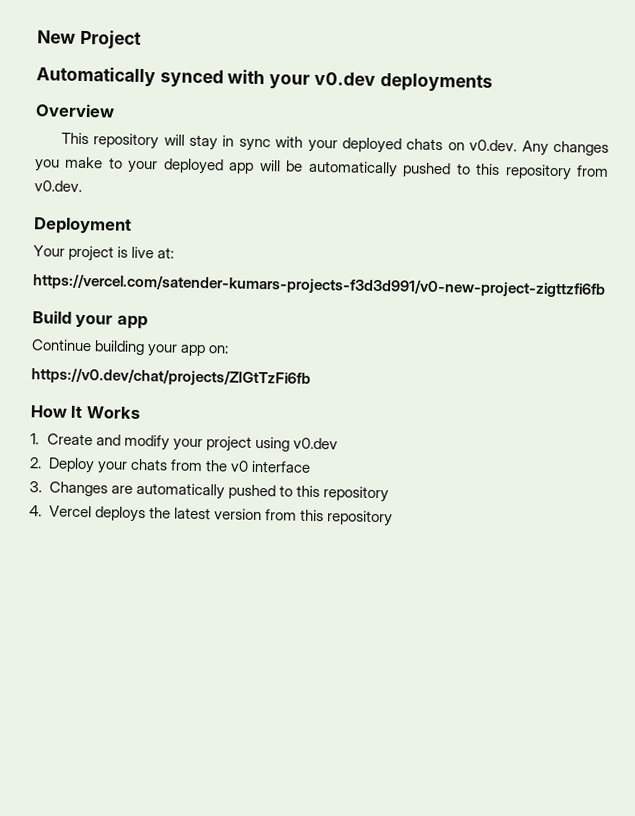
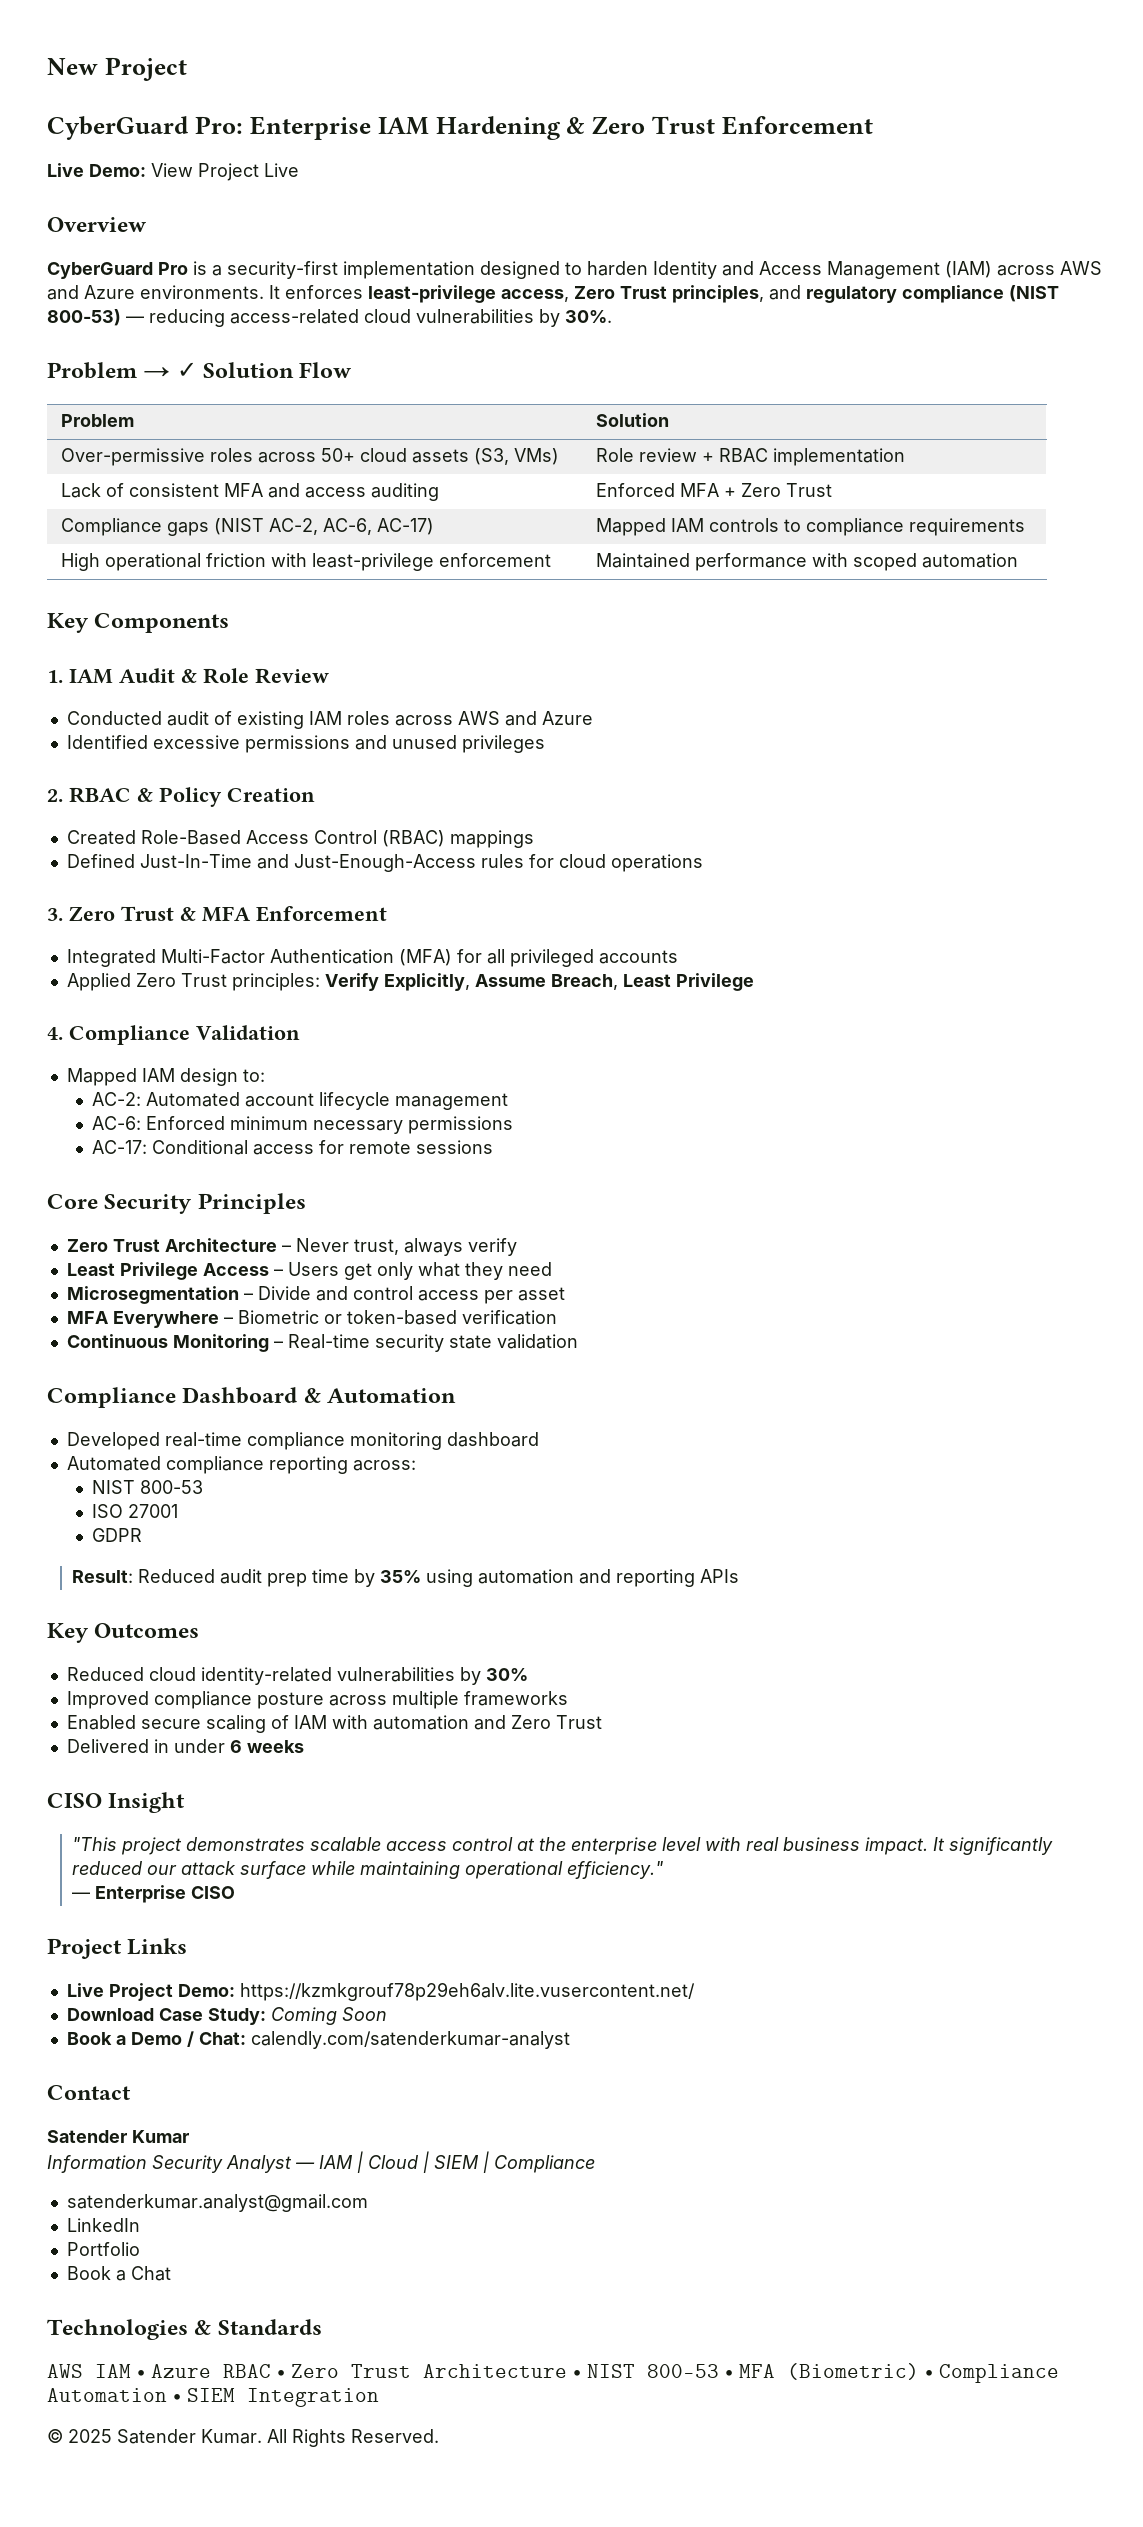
[36,66,493,92] [35,103,115,118] [60,132,609,156] [34,156,609,181] [34,180,82,192] [33,217,132,235] [33,245,175,262] [32,273,606,298] [32,310,148,330] [31,339,230,357] [31,367,311,387] [30,405,140,419] [30,433,339,452] [29,457,311,474] [29,481,389,503] [29,505,393,527] Automatically synced with your v0.dev deployments // Overview // This repository will stay in sync with your deployed chats on v0.dev. Any changes you make to your deployed app will be automatically pushed to this repository from v0.dev. // Deployment // Your project is live at: // https://vercel.com/satender-kumars-projects-f3d3d991/v0-new-project-zigttzfi6fb // Build your app // Continue building your app on: // https://v0.dev/chat/projects/ZIGtTzFi6fb // How It Works // 1. Create and modify your project using v0.dev // 2. Deploy your chats from the v0 interface // 3. Changes are automatically pushed to this repository // 4. Vercel deploys the latest version from this repository -> [47,116,874,140] [47,163,299,181] [47,217,147,232] [47,261,1102,279] [47,285,1059,303] [47,309,612,327] [47,362,353,379] [60,414,134,427] [595,413,669,427] [60,448,559,466] [595,448,905,466] [60,483,439,501] [595,483,832,497] [60,518,434,536] [595,518,1025,536] [60,553,551,571] [595,553,1018,571] [47,613,230,633] [47,668,329,684] [66,711,593,729] [66,735,545,753] [47,787,315,807] [66,830,534,848] [66,854,703,872] [47,906,387,922] [66,949,678,967] [66,973,754,991] [47,1025,300,1045] [66,1068,265,1086] [92,1092,509,1110] [92,1116,514,1134] [92,1140,494,1155] [47,1193,306,1214] [66,1238,517,1256] [66,1262,552,1280] [66,1286,565,1304] [66,1310,557,1328] [66,1334,578,1352] [47,1387,457,1408] [66,1432,539,1450] [66,1456,416,1474] [92,1480,204,1494] [92,1504,179,1518] [92,1528,143,1542] [72,1569,740,1587] [47,1623,200,1643] [66,1667,528,1685] [66,1691,568,1709] [66,1715,602,1733] [66,1739,304,1753] [47,1792,186,1813] [72,1837,1054,1855] [72,1861,664,1879] [72,1885,236,1903] [47,1938,188,1959] [66,1982,695,2001] [66,2007,387,2025] [66,2031,570,2049] [47,2085,131,2100] [47,2130,189,2143] [47,2151,595,2173] [66,2194,368,2212] [66,2218,140,2232] [66,2242,140,2256] [66,2266,171,2281] [47,2319,322,2340] [47,2363,1059,2383] [47,2388,379,2407] [47,2429,439,2447] CyberGuard Pro: Enterprise IAM Hardening & Zero Trust Enforcement // Live Demo: View Project Live // Overview // CyberGuard Pro is a security-first implementation designed to harden Identity and Access Management (IAM) across AWS and Azure environments. It enforces least-privilege access, Zero Trust principles, and regulatory compliance (NIST 800-53) — reducing access-related cloud vulnerabilities by 30%. // Problem → ✓ Solution Flow // Problem | Solution // Over-permissive roles across 50+ cloud assets (S3, VMs) | Role review + RBAC implementation // Lack of consistent MFA and access auditing | Enforced MFA + Zero Trust // Compliance gaps (NIST AC-2, AC-6, AC-17) | Mapped IAM controls to compliance requirements // High operational friction with least-privilege enforcement | Maintained performance with scoped automation // Key Components // 1. IAM Audit & Role Review // Conducted audit of existing IAM roles across AWS and Azure // Identified excessive permissions and unused privileges // 2. RBAC & Policy Creation // Created Role-Based Access Control (RBAC) mappings // Defined Just-In-Time and Just-Enough-Access rules for cloud operations // 3. Zero Trust & MFA Enforcement // Integrated Multi-Factor Authentication (MFA) for all privileged accounts // Applied Zero Trust principles: Verify Explicitly, Assume Breach, Least Privilege // 4. Compliance Validation // Mapped IAM design to: // AC-2: Automated account lifecycle management // AC-6: Enforced minimum necessary permissions // AC-17: Conditional access for remote sessions // Core Security Principles // Zero Trust Architecture – Never trust, always verify // Least Privilege Access – Users get only what they need // Microsegmentation – Divide and control access per asset // MFA Everywhere – Biometric or token-based verification // Continuous Monitoring – Real-time security state validation // Compliance Dashboard & Automation // Developed real-time compliance monitoring dashboard // Automated compliance reporting across: // NIST 800-53 // ISO 27001 // GDPR // Result: Reduced audit prep time by 35% using automation and reporting APIs // Key Outcomes // Reduced cloud identity-related vulnerabilities by 30% // Improved compliance posture across multiple frameworks // Enabled secure scaling of IAM with automation and Zero Trust // Delivered in under 6 weeks // CISO Insight // "This project demonstrates scalable access control at the enterprise level with real business impact. It significantly reduced our attack surface while maintaining operational efficiency." // — Enterprise CISO // Project Links // Live Project Demo: https://kzmkgrouf78p29eh6alv.lite.vusercontent.net/ // Download Case Study: Coming Soon // Book a Demo / Chat: calendly.com/satenderkumar-analyst // Contact // Satender Kumar // Information Security Analyst — IAM | Cloud | SIEM | Compliance // satenderkumar.analyst@gmail.com // LinkedIn // Portfolio // Book a Chat // Technologies & Standards // AWS IAM • Azure RBAC • Zero Trust Architecture • NIST 800-53 • MFA (Biometric) • Compliance Automation • SIEM Integration // © 2025 Satender Kumar. All Rights Reserved.

